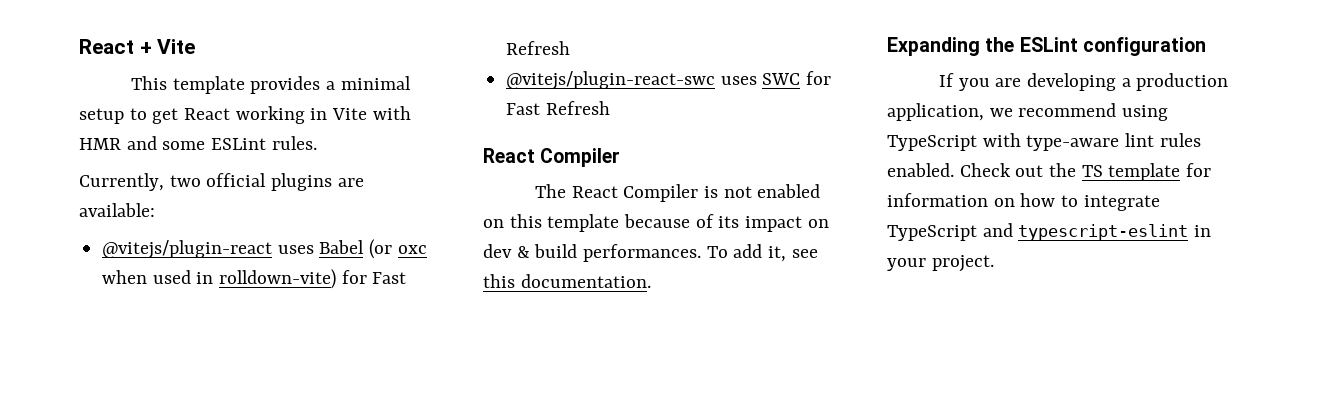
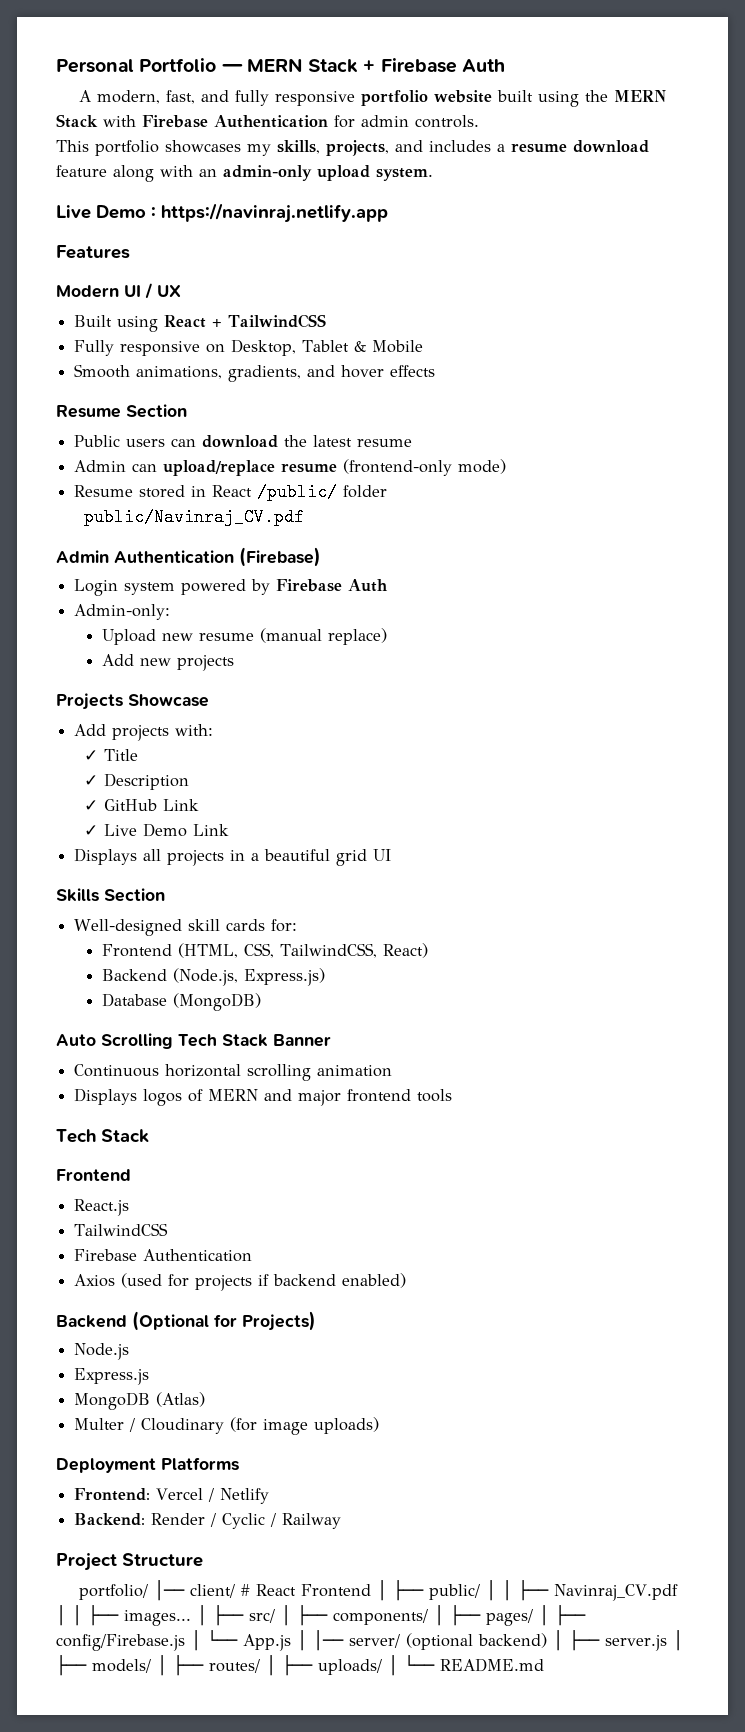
[79,39,196,54] [131,76,411,94] [79,106,411,124] [79,136,317,150] [79,173,364,191] [79,203,155,217] [102,239,427,259] [102,269,407,289] [506,41,571,55] [506,71,832,90] [506,101,610,115] [483,148,621,167] [535,184,821,202] [483,214,829,232] [483,244,818,262] [483,274,651,288] [887,37,1206,56] [939,73,1229,91] [887,103,1169,121] [887,133,1201,151] [887,163,1212,181] [887,193,1160,211] [887,223,1212,241] [887,255,994,272] React + Vite // This template provides a minimal setup to get React working in Vite with HMR and some ESLint rules. // Currently, two official plugins are available: // @vitejs/plugin-react uses Babel (or oxc when used in rolldown-vite) for Fast Refresh // @vitejs/plugin-react-swc uses SWC for Fast Refresh // React Compiler // The React Compiler is not enabled on this template because of its impact on dev & build performances. To add it, see this documentation. // Expanding the ESLint configuration // If you are developing a production application, we recommend using TypeScript with type-aware lint rules enabled. Check out the TS template for information on how to integrate TypeScript and typescript-eslint in your project. -> [56,58,505,73] [78,90,666,107] [56,114,479,128] [56,140,649,156] [56,165,433,182] [56,203,388,223] [56,245,130,259] [56,283,181,299] [74,314,327,332] [74,339,424,356] [74,364,436,382] [56,404,187,418] [74,435,413,448] [74,459,507,476] [74,483,388,501] [84,508,305,526] [56,547,321,567] [74,579,389,596] [74,604,171,620] [102,628,388,645] [102,654,235,671] [56,693,209,710] [74,724,214,741] [84,749,139,761] [84,773,190,790] [84,799,200,811] [84,823,230,837] [74,848,392,866] [56,888,165,902] [74,919,298,936] [102,943,429,958] [102,968,326,986] [102,993,262,1011] [56,1033,331,1049] [74,1064,393,1081] [74,1088,453,1106] [56,1129,149,1143] [56,1169,131,1182] [74,1199,130,1216] [74,1223,169,1236] [74,1249,253,1262] [74,1273,407,1291] [56,1311,316,1331] [74,1343,130,1360] [74,1368,150,1385] [74,1392,206,1410] [74,1417,380,1435] [56,1457,239,1473] [74,1488,270,1504] [74,1513,342,1529] [56,1553,203,1571] [78,1580,678,1601] [56,1605,586,1626] [56,1630,683,1651] [56,1655,544,1676] Personal Portfolio — MERN Stack + Firebase Auth // A modern, fast, and fully responsive portfolio website built using the MERN Stack with Firebase Authentication for admin controls. // This portfolio showcases my skills, projects, and includes a resume download feature along with an admin-only upload system. // Live Demo : https://navinraj.netlify.app // Features // Modern UI / UX // Built using React + TailwindCSS // Fully responsive on Desktop, Tablet & Mobile // Smooth animations, gradients, and hover effects // Resume Section // Public users can download the latest resume // Admin can upload/replace resume (frontend-only mode) // Resume stored in React /public/ folder // public/Navinraj_CV.pdf // Admin Authentication (Firebase) // Login system powered by Firebase Auth // Admin-only: // Upload new resume (manual replace) // Add new projects // Projects Showcase // Add projects with: // ✓ Title // ✓ Description // ✓ GitHub Link // ✓ Live Demo Link // Displays all projects in a beautiful grid UI // Skills Section // Well-designed skill cards for: // Frontend (HTML, CSS, TailwindCSS, React) // Backend (Node.js, Express.js) // Database (MongoDB) // Auto Scrolling Tech Stack Banner // Continuous horizontal scrolling animation // Displays logos of MERN and major frontend tools // Tech Stack // Frontend // React.js // TailwindCSS // Firebase Authentication // Axios (used for projects if backend enabled) // Backend (Optional for Projects) // Node.js // Express.js // MongoDB (Atlas) // Multer / Cloudinary (for image uploads) // Deployment Platforms // Frontend: Vercel / Netlify // Backend: Render / Cyclic / Railway // Project Structure // portfolio/ │── client/ # React Frontend │ ├── public/ │ │ ├── Navinraj_CV.pdf │ │ ├── images... │ ├── src/ │ ├── components/ │ ├── pages/ │ ├── config/Firebase.js │ └── App.js │ │── server/ (optional backend) │ ├── server.js │ ├── models/ │ ├── routes/ │ ├── uploads/ │ └── README.md

